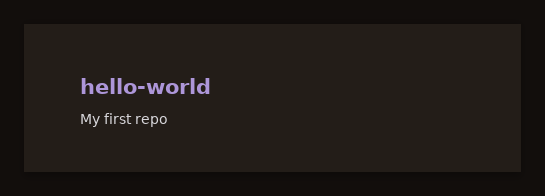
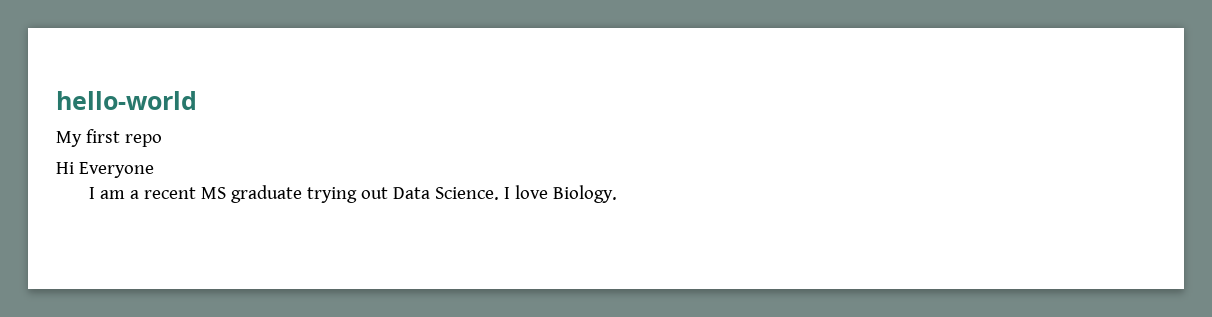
(168, 121) none -> [56,162,154,178] [88,185,617,203] // Hi Everyone // I am a recent MS graduate trying out Data Science. I love Biology.

